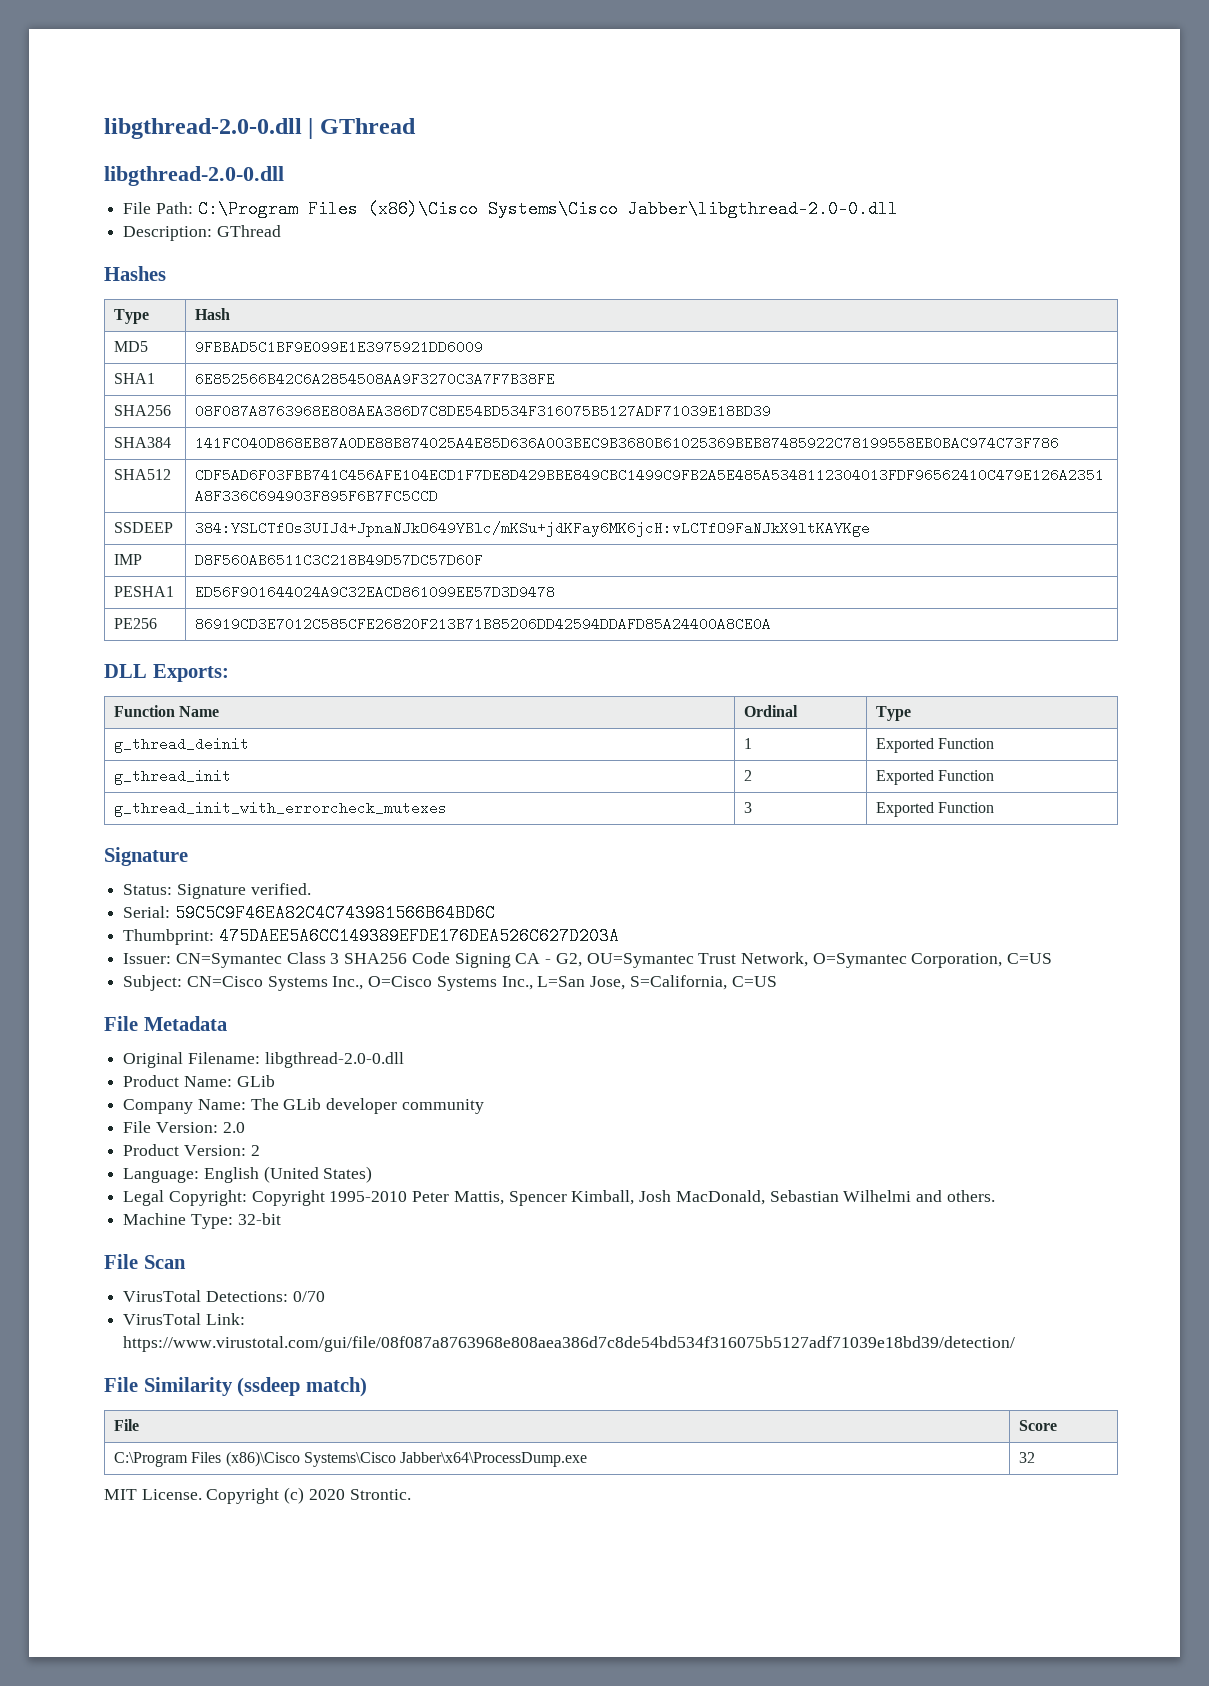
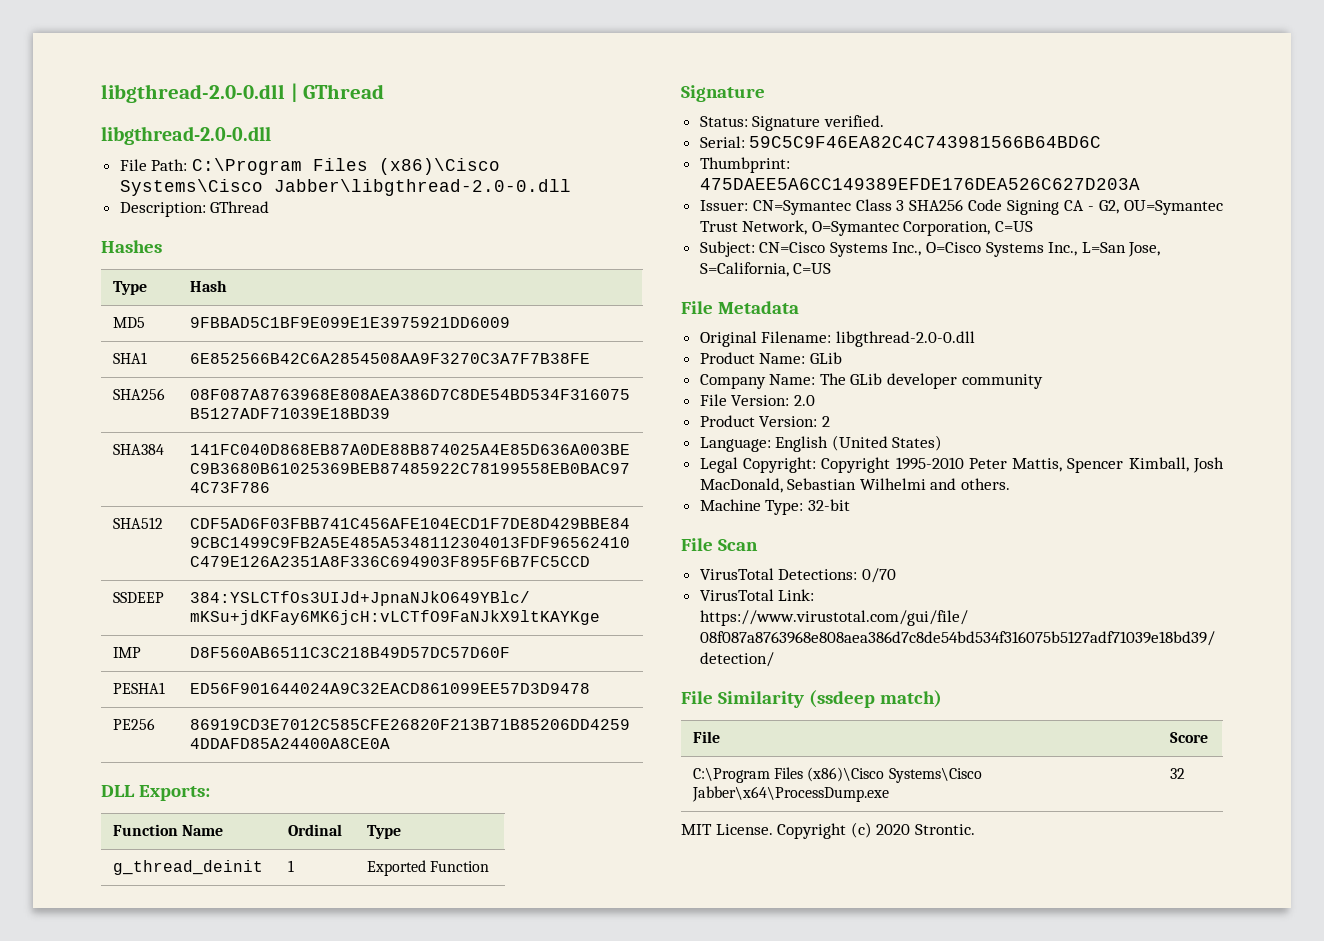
[114,769,232,785] [744,770,753,781] [876,770,995,785] [114,801,448,817] [744,802,753,813] [876,802,995,817] // g_thread_init | 2 | Exported Function // g_thread_init_with_errorcheck_mutexes | 3 | Exported Function -> (490, 866) none

